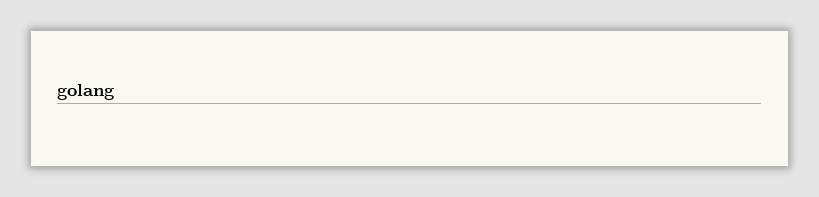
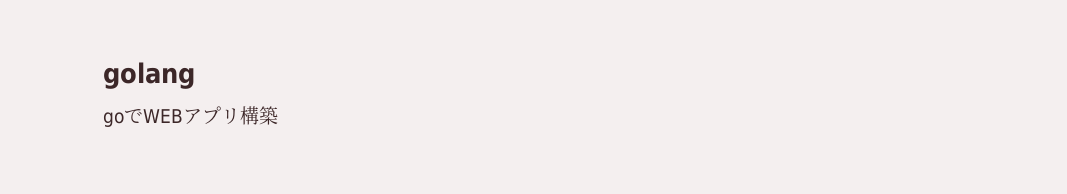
(115, 92) none -> [103,106,278,127] // goでWEBアプリ構築

